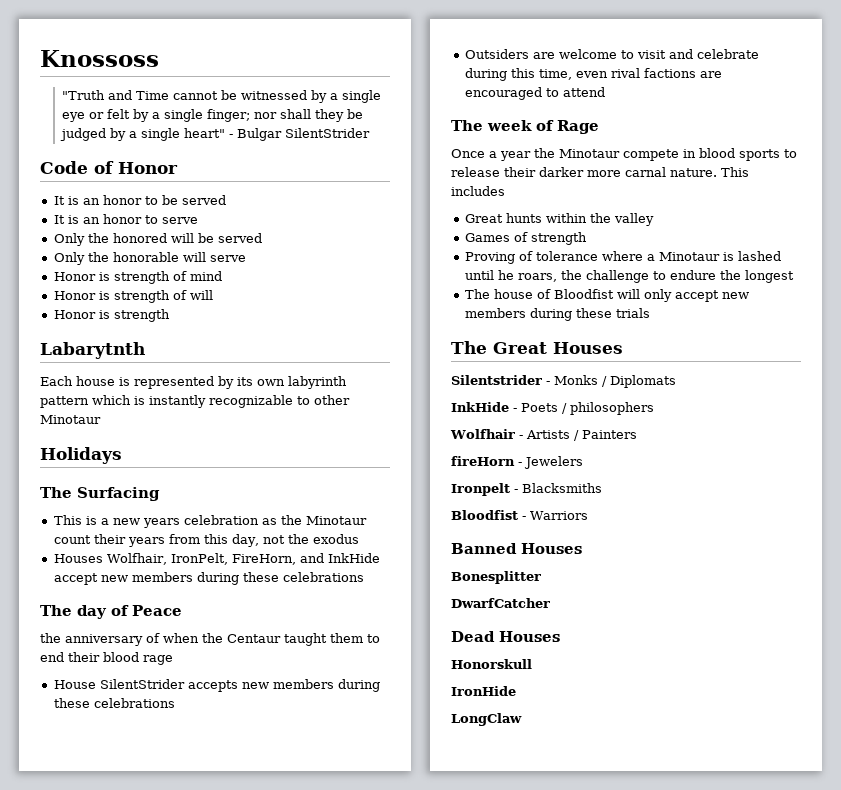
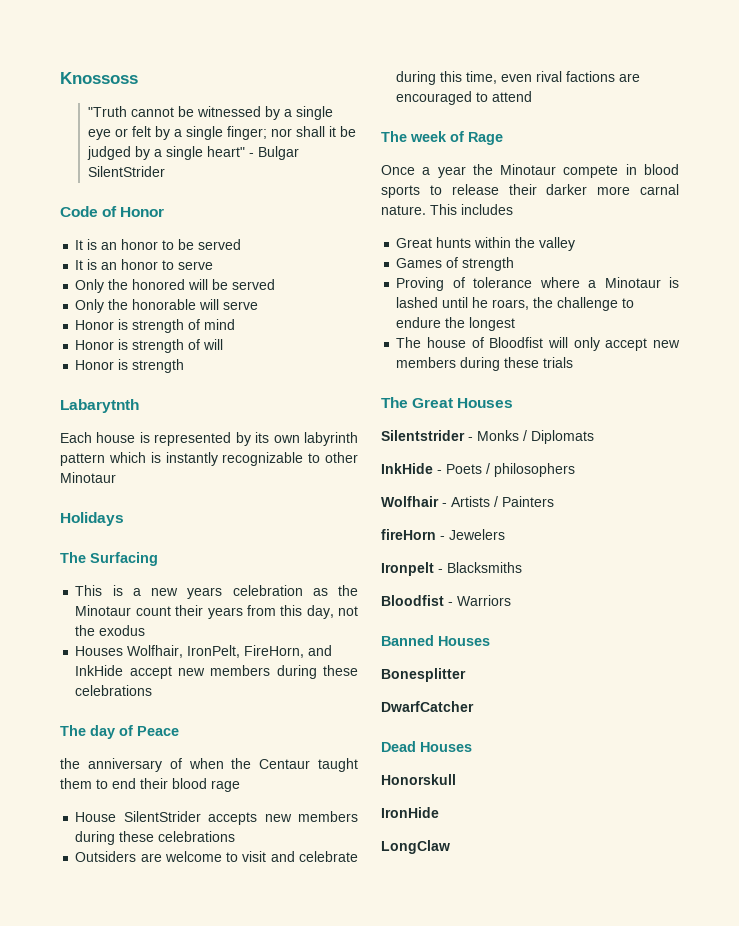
[107,90,169,100] and Time -> (127, 111) none
[314,109,344,122] they -> [328,126,336,137] it

